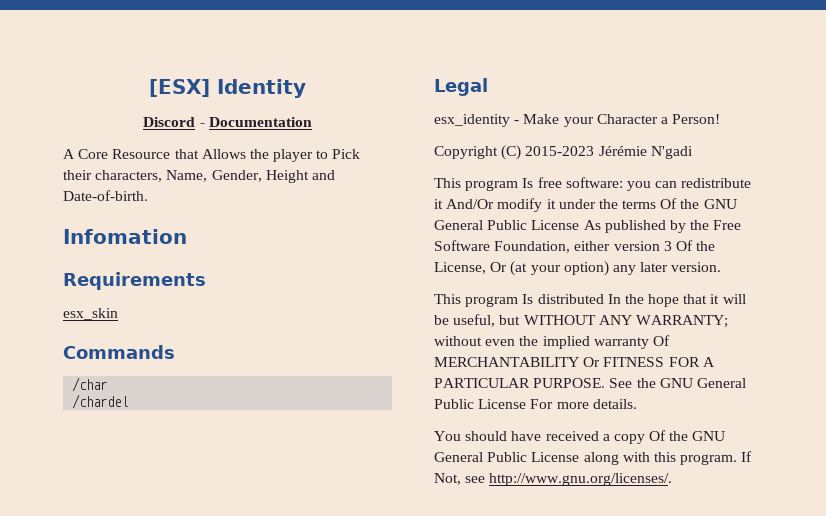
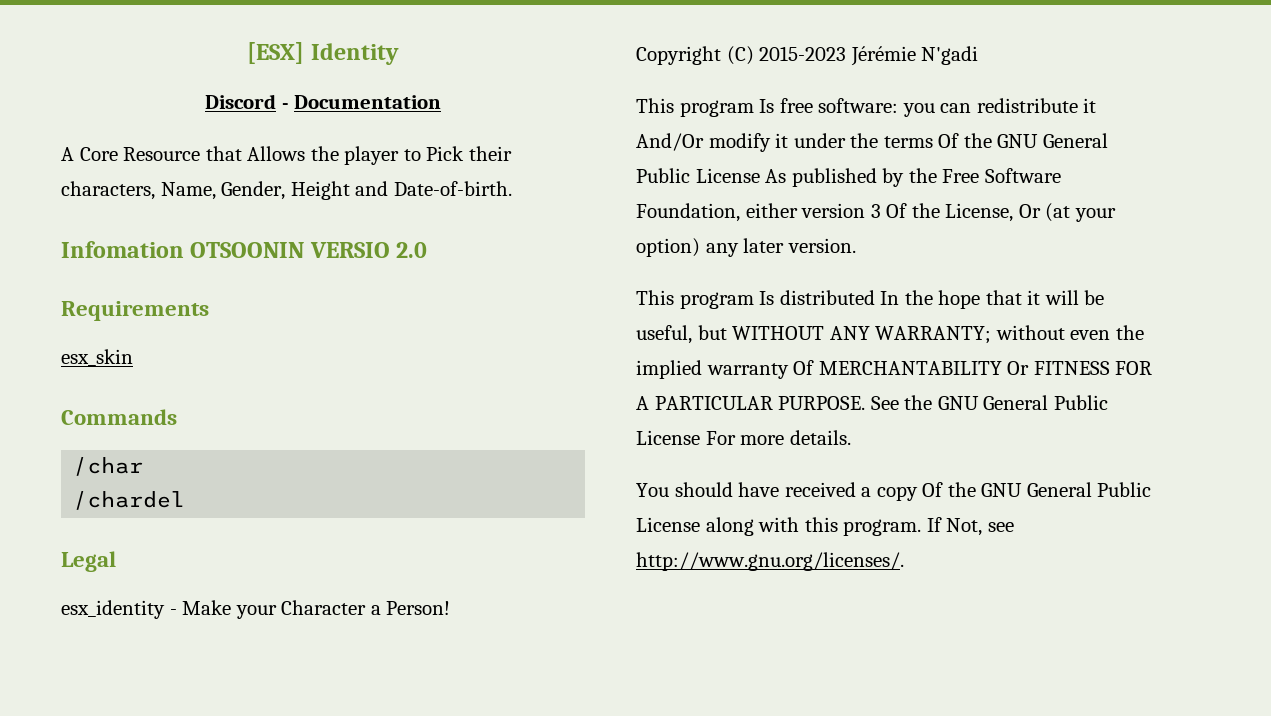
(187, 236) none -> [190,242,428,258] OTSOONIN VERSIO 2.0

